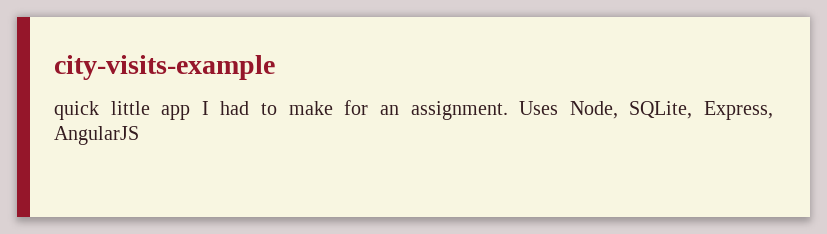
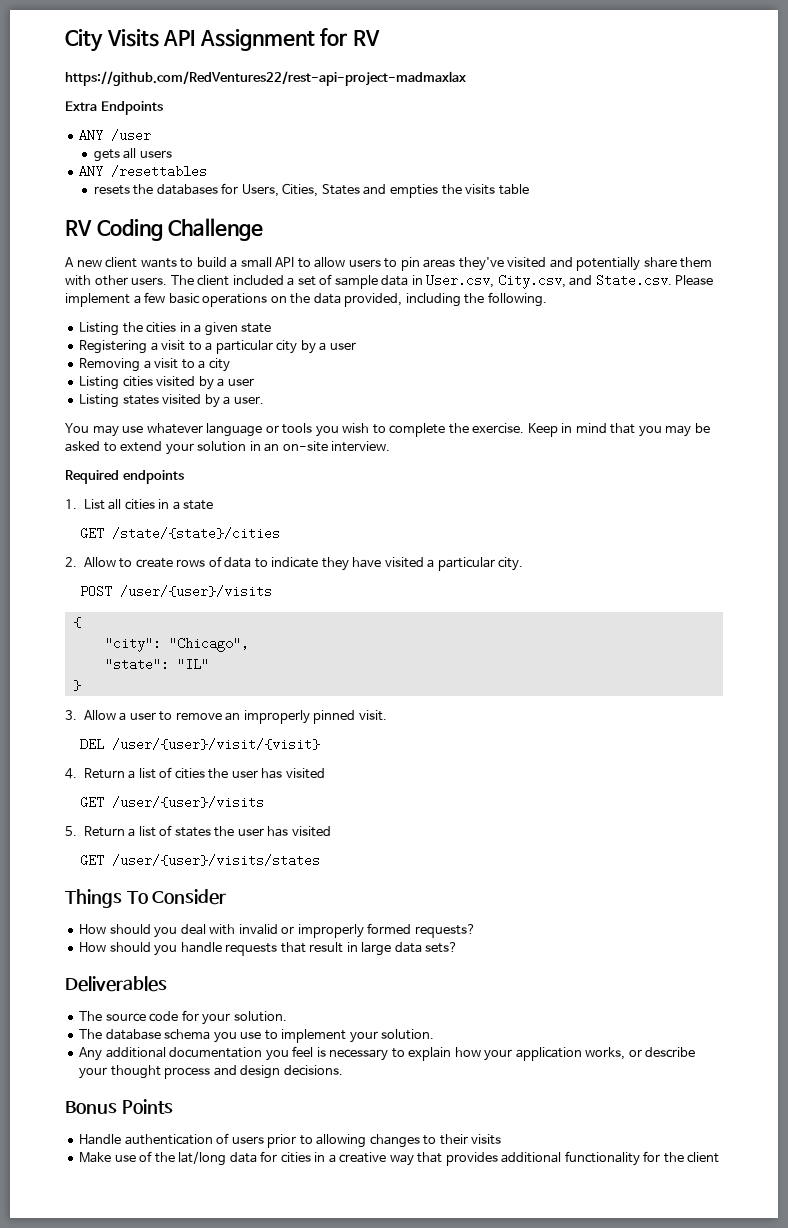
[54,55,275,80] [54,100,774,120] [54,126,139,145] city-visits-example // quick little app I had to make for an assignment. Uses Node, SQLite, Express, AngularJS -> [65,28,380,52] [65,71,466,86] [65,101,163,115] [79,129,152,142] [93,148,172,162] [79,165,208,178] [93,183,529,198] [65,218,264,241] [65,257,713,271] [65,274,714,289] [65,292,547,307] [79,322,272,336] [79,340,356,354] [79,358,230,372] [79,376,254,390] [79,394,264,408] [65,423,710,437] [65,441,391,455] [65,470,184,484] [65,499,214,510] [79,527,280,540] [65,556,524,571] [79,585,272,598] [72,617,81,628] [104,637,249,652] [104,658,209,671] [72,680,81,691] [65,710,387,724] [79,738,320,751] [65,767,325,779] [79,796,264,809] [65,825,331,837] [79,854,320,867] [65,889,227,908] [79,923,476,938] [79,942,459,956] [65,976,167,992] [79,1010,287,1025] [79,1029,435,1043] [79,1046,696,1061] [79,1065,343,1079] [65,1099,173,1114] [79,1133,502,1148] [79,1151,720,1166] City Visits API Assignment for RV // https://github.com/RedVentures22/rest-api-project-madmaxlax // Extra Endpoints // ANY /user // gets all users // ANY /resettables // resets the databases for Users, Cities, States and empties the visits table // RV Coding Challenge // A new client wants to build a small API to allow users to pin areas they've visited and potentially share them with other users. The client included a set of sample data in User.csv, City.csv, and State.csv. Please implement a few basic operations on the data provided, including the following. // Listing the cities in a given state // Registering a visit to a particular city by a user // Removing a visit to a city // Listing cities visited by a user // Listing states visited by a user. // You may use whatever language or tools you wish to complete the exercise. Keep in mind that you may be asked to extend your solution in an on-site interview. // Required endpoints // 1. List all cities in a state // GET /state/{state}/cities // 2. Allow to create rows of data to indicate they have visited a particular city. // POST /user/{user}/visits // { // "city": "Chicago", // "state": "IL" // } // 3. Allow a user to remove an improperly pinned visit. // DEL /user/{user}/visit/{visit} // 4. Return a list of cities the user has visited // GET /user/{user}/visits // 5. Return a list of states the user has visited // GET /user/{user}/visits/states // Things To Consider // How should you deal with invalid or improperly formed requests? // How should you handle requests that result in large data sets? // Deliverables // The source code for your solution. // The database schema you use to implement your solution. // Any additional documentation you feel is necessary to explain how your application works, or describe your thought process and design decisions. // Bonus Points // Handle authentication of users prior to allowing changes to their visits // Make use of the lat/long data for cities in a creative way that provides additional functionality for the client

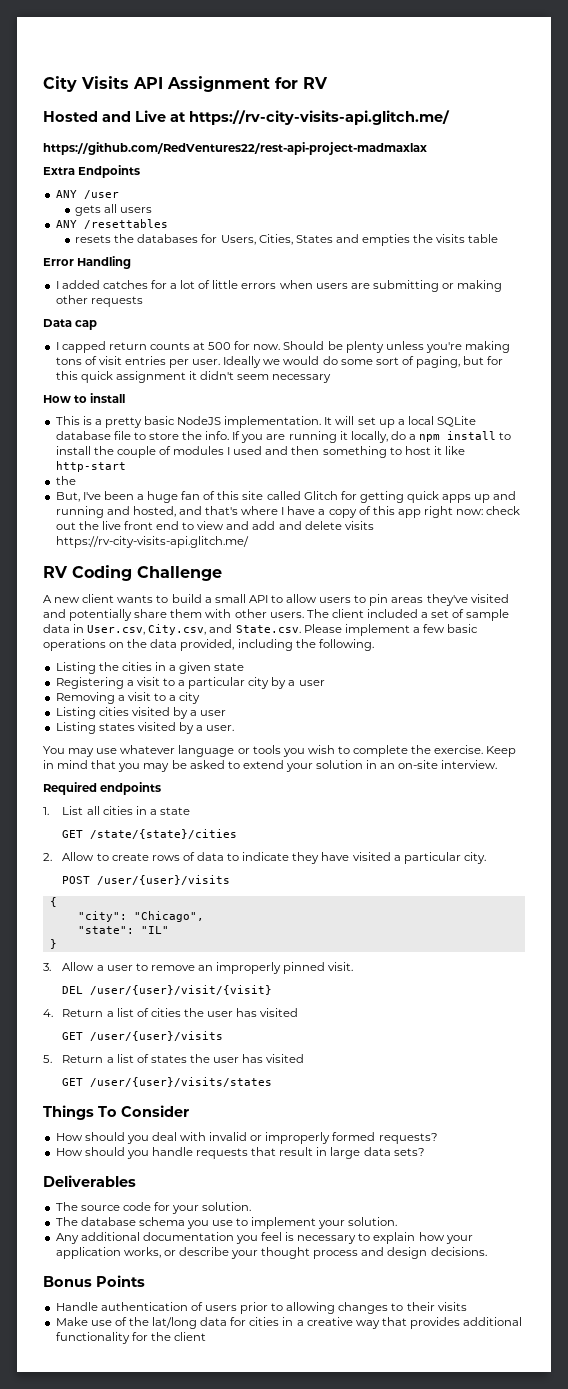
(380, 38) none -> [43,110,450,125] // Hosted and Live at https://rv-city-visits-api.glitch.me/
(529, 189) none -> [43,256,132,269] [55,280,503,292] [55,295,143,307] [43,319,98,330] [55,341,511,353] [55,356,504,368] [55,371,332,383] [43,393,126,403] [55,416,477,428] [55,431,512,443] [55,446,466,458] [55,461,126,472] [55,476,76,485] [55,491,517,503] [55,506,521,518] [55,521,374,530] [55,536,249,548] // Error Handling // I added catches for a lot of little errors when users are submitting or making other requests // Data cap // I capped return counts at 500 for now. Should be plenty unless you're making tons of visit entries per user. Ideally we would do some sort of paging, but for this quick assignment it didn't seem necessary // How to install // This is a pretty basic NodeJS implementation. It will set up a local SQLite database file to store the info. If you are running it locally, do a npm install to install the couple of modules I used and then something to host it like http-start // the // But, I've been a huge fan of this site called Glitch for getting quick apps up and running and hosted, and that's where I have a copy of this app right now: check out the live front end to view and add and delete visits https://rv-city-visits-api.glitch.me/

